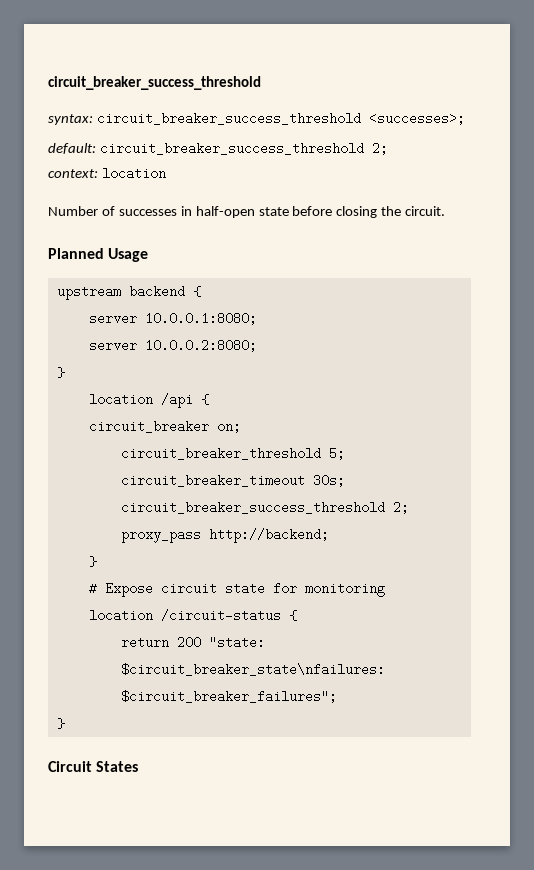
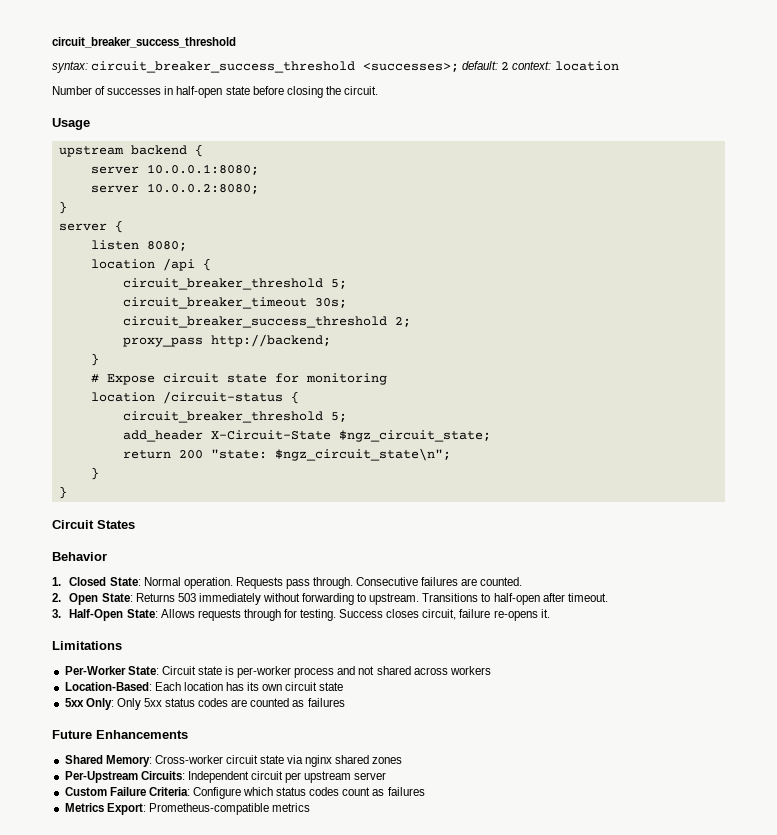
[48,142,388,155] // default: circuit_breaker_success_threshold 2; // -> [462,61,510,70] default: 2
[48,248,104,259] Planned -> (378, 90) none
(65, 372) none -> [58,220,123,233] [90,240,187,251] // server { // listen 8080;
[88,420,241,433] // circuit_breaker on; -> (211, 264) none
(297, 615) none -> [122,411,347,423] [122,430,491,442] // circuit_breaker_threshold 5; // add_header X-Circuit-State $ngz_circuit_state;
[120,663,385,676] [120,690,337,703] $circuit_breaker_state\nfailures: $circuit_breaker_failures"; -> [274,448,451,461] [90,467,99,480] $ngz_circuit_state\n"; // }
(139, 766) none -> [52,552,107,561] [52,577,523,589] [52,593,608,605] [52,609,550,621] [52,641,122,650] [64,666,491,678] [64,682,344,691] [64,698,345,710] [52,730,188,739] [64,755,403,767] [64,771,387,783] [64,787,425,799] [64,803,310,815] // Behavior // 1. Closed State: Normal operation. Requests pass through. Consecutive failures are counted. // 2. Open State: Returns 503 immediately without forwarding to upstream. Transitions to half-open after timeout. // 3. Half-Open State: Allows requests through for testing. Success closes circuit, failure re-opens it. // Limitations // Per-Worker State: Circuit state is per-worker process and not shared across workers // Location-Based: Each location has its own circuit state // 5xx Only: Only 5xx status codes are counted as failures // Future Enhancements // Shared Memory: Cross-worker circuit state via nginx shared zones // Per-Upstream Circuits: Independent circuit per upstream server // Custom Failure Criteria: Configure which status codes count as failures // Metrics Export: Prometheus-compatible metrics

